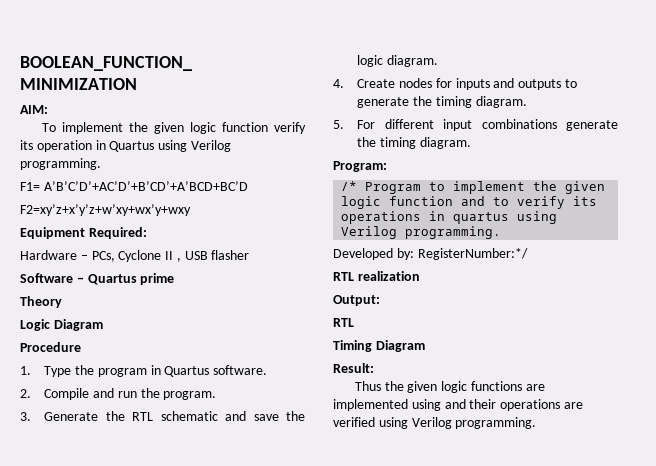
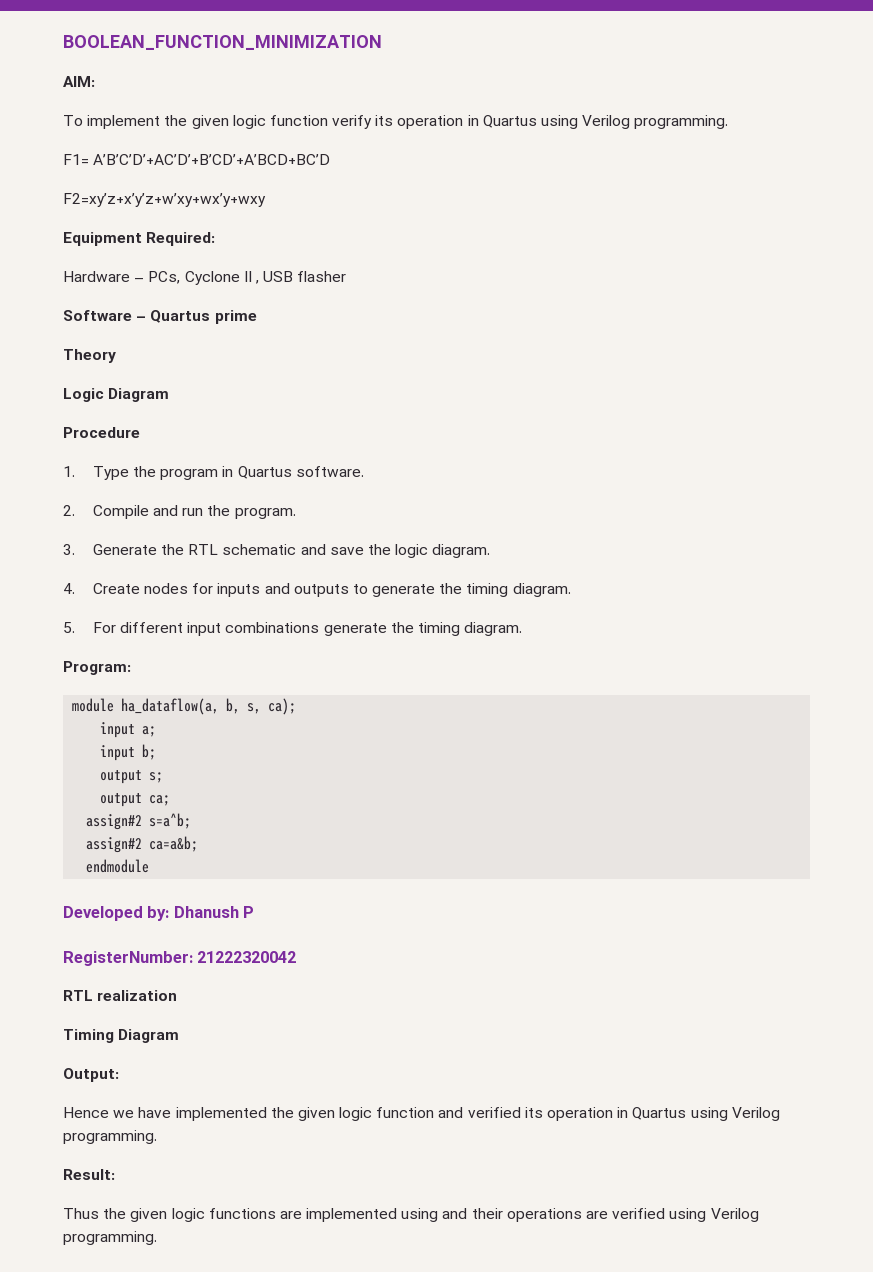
[341,181,526,194] /* Program to implement -> [72,698,297,715] [100,722,157,738] [100,744,157,761] [100,770,164,784] [100,793,171,807] [86,813,192,830] [86,836,199,853] [86,859,150,873] [63,906,255,921] [63,951,297,966] [63,990,178,1001] [63,1029,180,1043] [63,1068,119,1082] [63,1107,267,1121] module ha_dataflow(a, b, s, ca); // input a; // input b; // output s; // output ca; // assign#2 s=a^b; // assign#2 ca=a&b; // endmodule // Developed by: Dhanush P // RegisterNumber: 21222320042 // RTL realization // Timing Diagram // Output: // Hence we have implemented
[493,196,598,209] [341,211,558,224] [341,226,502,239] [333,248,528,260] [333,271,420,281] [333,295,380,306] [333,318,354,327] [333,340,425,352] to verify its operations in quartus using Verilog programming. // Developed by: RegisterNumber:*/ // RTL realization // Output: // RTL // Timing Diagram -> [467,1107,780,1121] [63,1130,157,1144] verified its operation in Quartus using Verilog programming.

